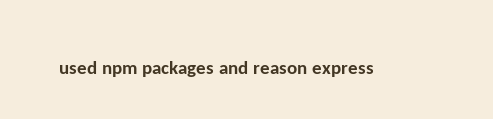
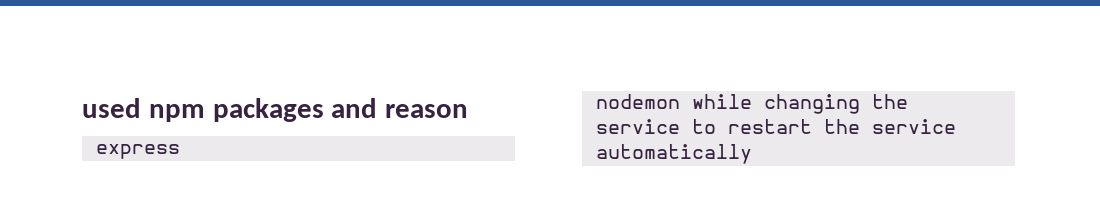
(307, 69) none -> (469, 111) //
(374, 71) none -> [595,94,908,114] [595,119,956,134] [595,144,752,164] // nodemon while changing the service to restart the service automatically

